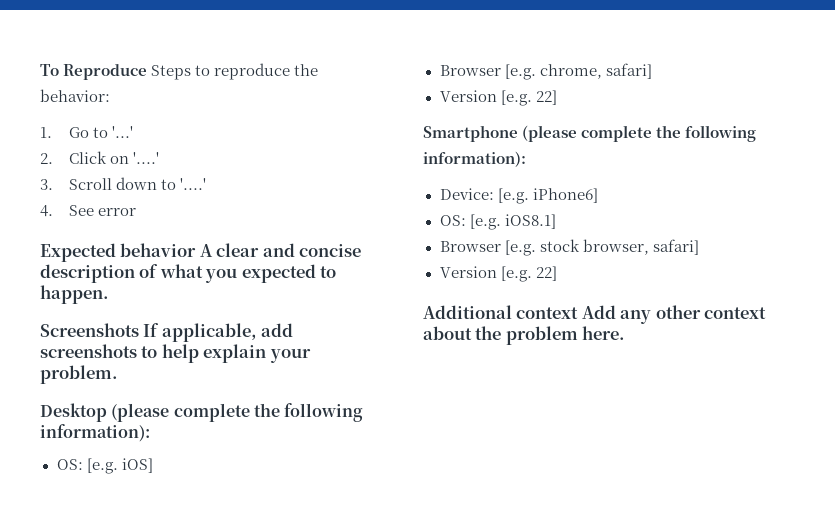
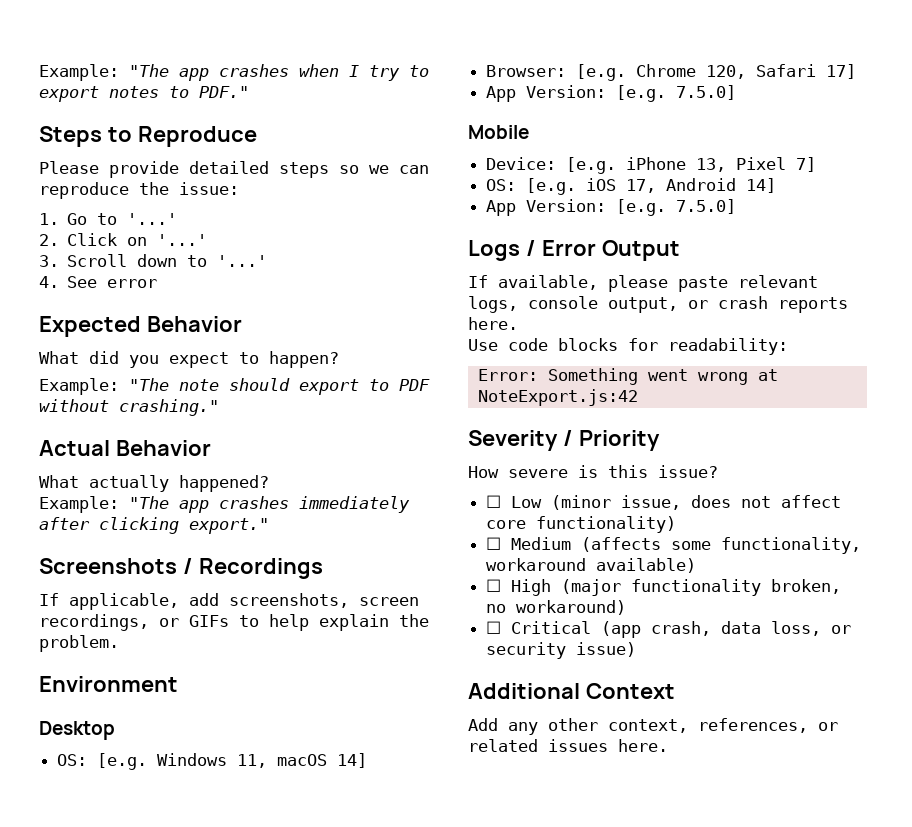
[40,64,211,80] To Reproduce Steps to -> [39,64,429,81] [39,86,249,102] [39,126,257,147] [39,161,429,178] Example: "The app crashes when I try to export notes to PDF." // Steps to Reproduce // Please provide detailed steps so we can
[40,89,110,102] behavior: -> [179,182,239,195] issue:
[132,152,159,164] '....' -> [157,234,208,246] '...'
[179,178,206,190] '....' -> [217,255,268,267] '...'
[120,243,362,257] [40,264,337,283] [40,285,109,304] behavior A clear and concise description of what you expected to happen. -> [146,316,242,332] [39,351,339,368] [39,378,430,395] [39,399,219,416] [39,440,211,456] [39,475,269,492] [39,496,410,513] [39,517,269,534] Behavior // What did you expect to happen? // Example: "The note should export to PDF without crashing." // Actual Behavior // What actually happened? // Example: "The app crashes immediately after clicking export."
(139, 330) none -> [182,558,323,579] / Recordings //
[40,344,137,358] screenshots -> [229,593,419,608] [39,614,229,631] screenshots, screen recordings, or GIFs
[269,348,311,363] your -> [399,614,429,627] the
(118, 374) none -> [39,676,178,692] // Environment
[111,403,364,422] [40,424,150,442] [56,458,153,474] [439,63,652,80] [439,90,557,106] [423,125,757,142] [423,151,526,167] [439,188,598,204] [439,214,556,230] [439,239,699,256] [439,266,557,282] (please complete the following information): // OS: [e.g. iOS] // Browser [e.g. chrome, safari] // Version [e.g. 22] // Smartphone (please complete the following information): // Device: [e.g. iPhone6] // OS: [e.g. iOS8.1] // Browser [e.g. stock browser, safari] // Version [e.g. 22] -> [57,753,368,770] [486,64,857,81] [486,85,737,102] [468,125,529,139] [486,157,817,174] [486,178,777,195] [486,199,737,216] [468,240,680,261] [468,275,818,292] [468,296,848,313] [468,317,518,330] [468,338,788,355] [477,368,778,385] [477,389,638,406] [468,430,660,451] [468,465,718,478] [486,495,842,510] [486,516,677,533] [486,537,862,554] [486,558,697,573] [486,579,842,596] [486,600,627,615] [486,621,852,638] [486,642,637,659] // OS: [e.g. Windows 11, macOS 14] // Browser: [e.g. Chrome 120, Safari 17] // App Version: [e.g. 7.5.0] // Mobile // Device: [e.g. iPhone 13, Pixel 7] // OS: [e.g. iOS 17, Android 14] // App Version: [e.g. 7.5.0] // Logs / Error Output // If available, please paste relevant logs, console output, or crash reports here. // Use code blocks for readability: // Error: Something went wrong at NoteExport.js:42 // Severity / Priority // How severe is this issue? // ☐ Low (minor issue, does not affect core functionality) // ☐ Medium (affects some functionality, workaround available) // ☐ High (major functionality broken, no workaround) // ☐ Critical (app crash, data loss, or security issue)
[516,307,579,319] context -> [585,683,675,699] Context //
[704,307,767,319] [423,326,578,345] context about the problem -> [608,718,838,733] [468,739,608,752] context, references, or related issues

